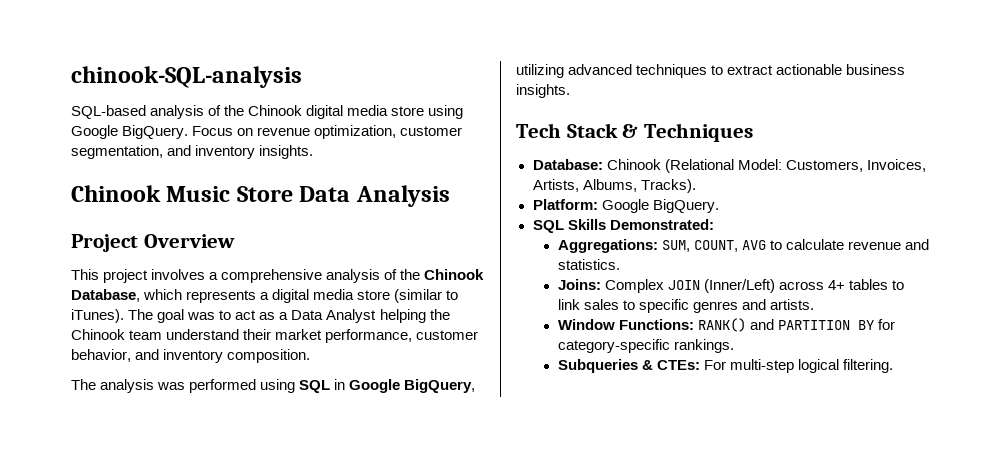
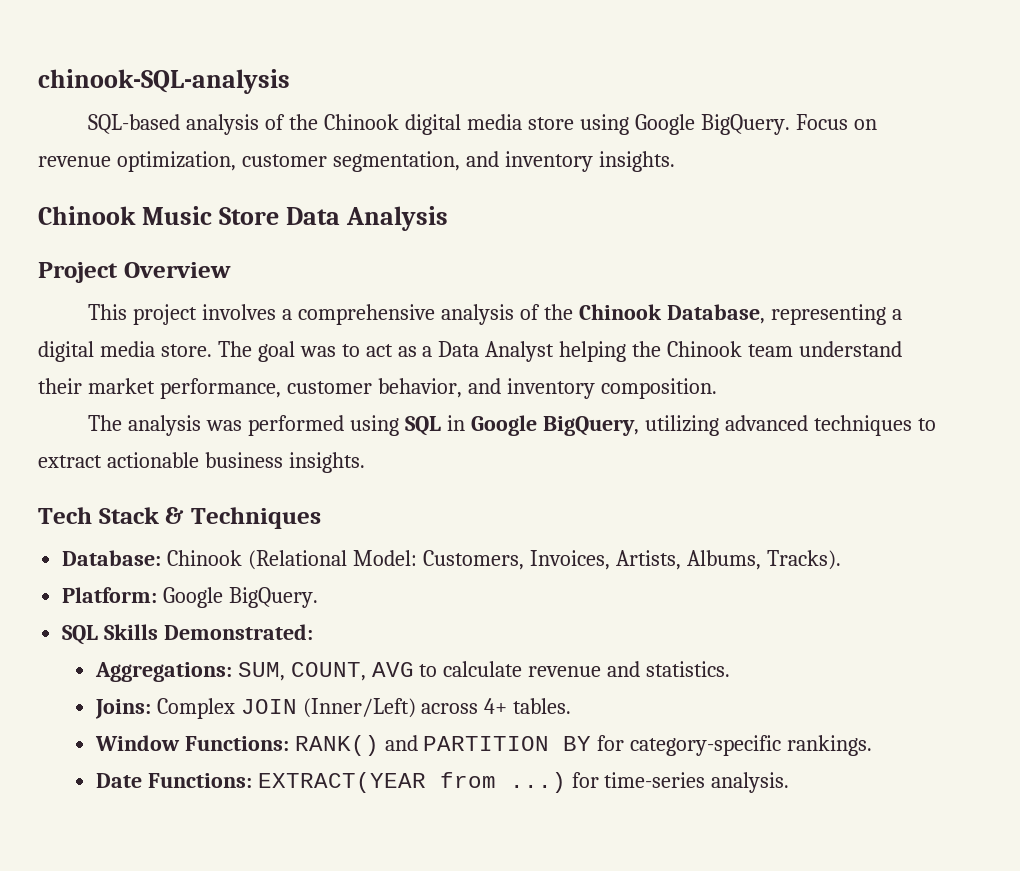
[143,289,257,303] which represents -> [770,304,886,325] representing
[357,289,459,303] [71,309,124,323] store (similar to iTunes). -> [160,344,212,357] store.
[848,279,904,290] [557,299,814,313] tables to link sales to specific genres and artists. -> [513,698,572,714] tables.
[557,359,893,373] Subqueries & CTEs: For multi-step logical filtering. -> [95,772,790,793] Date Functions: EXTRACT(YEAR from ...) for time-series analysis.

